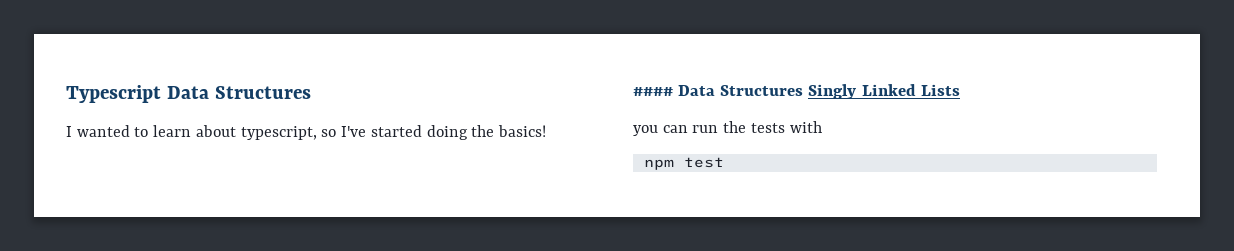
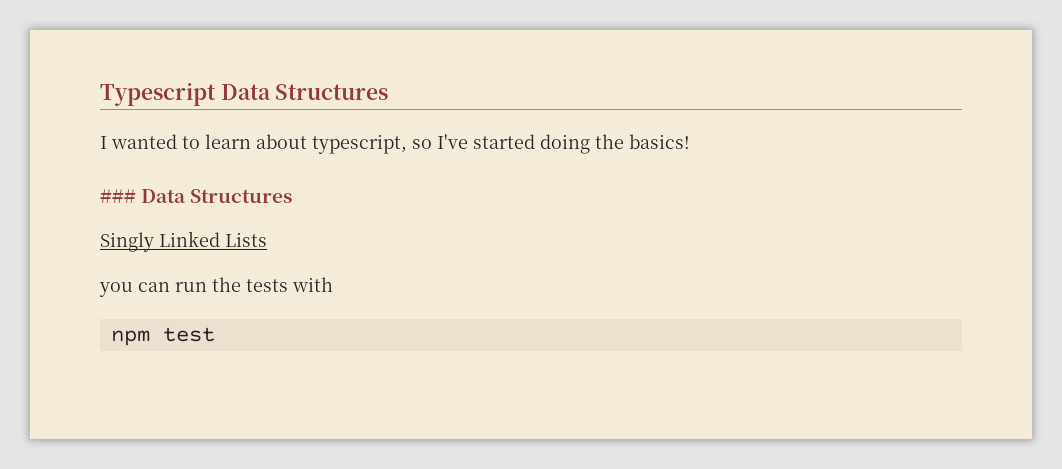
[633,85,804,96] #### Data Structures -> [100,189,293,203] ### Data Structures //

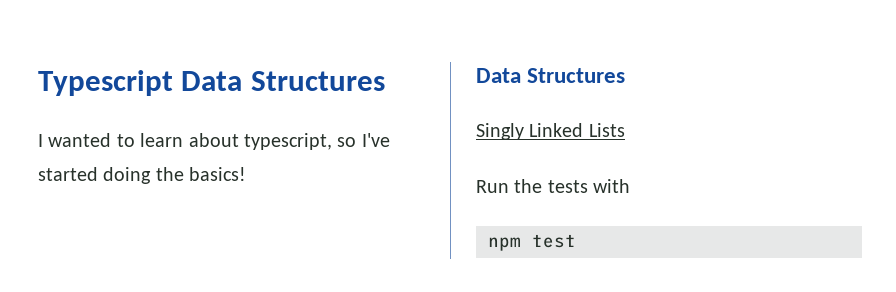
[100,189,136,203] ### -> (247, 174) none
[99,282,207,297] you can run -> [476,180,509,193] Run

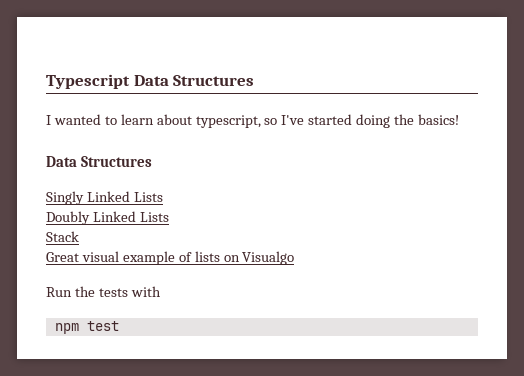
(625, 130) none -> [46,211,169,225] [46,231,79,242] [46,251,295,265] // Doubly Linked Lists // Stack // Great visual example of lists on Visualgo

